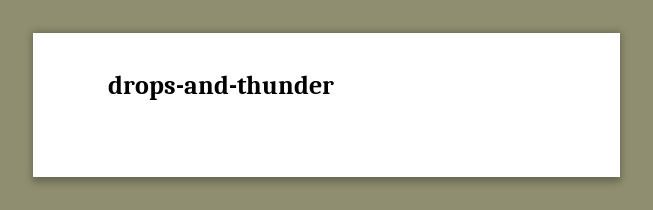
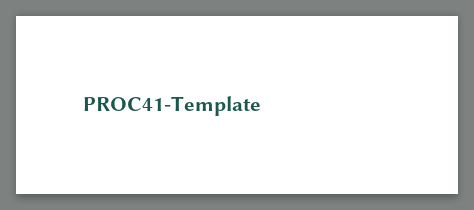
[108,75,334,100] drops-and-thunder -> [83,96,261,116] PROC41-Template

